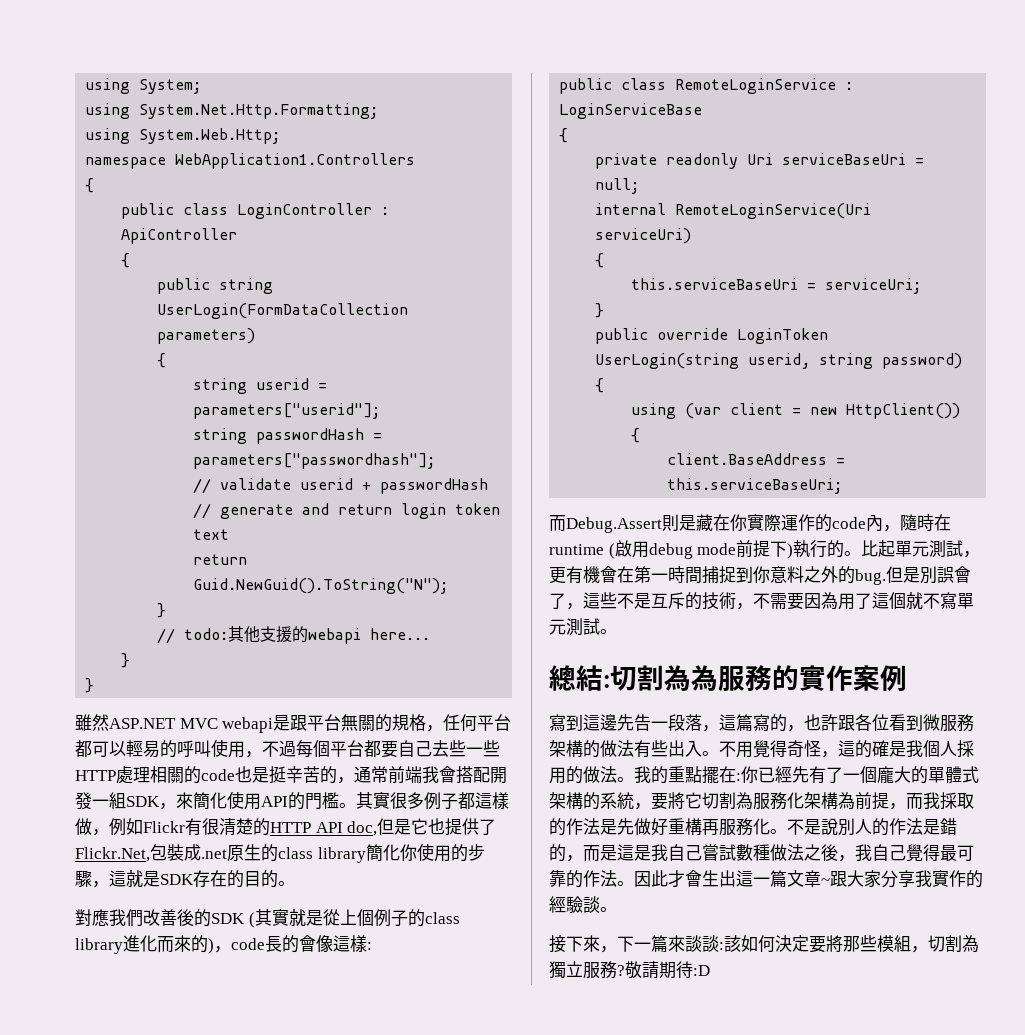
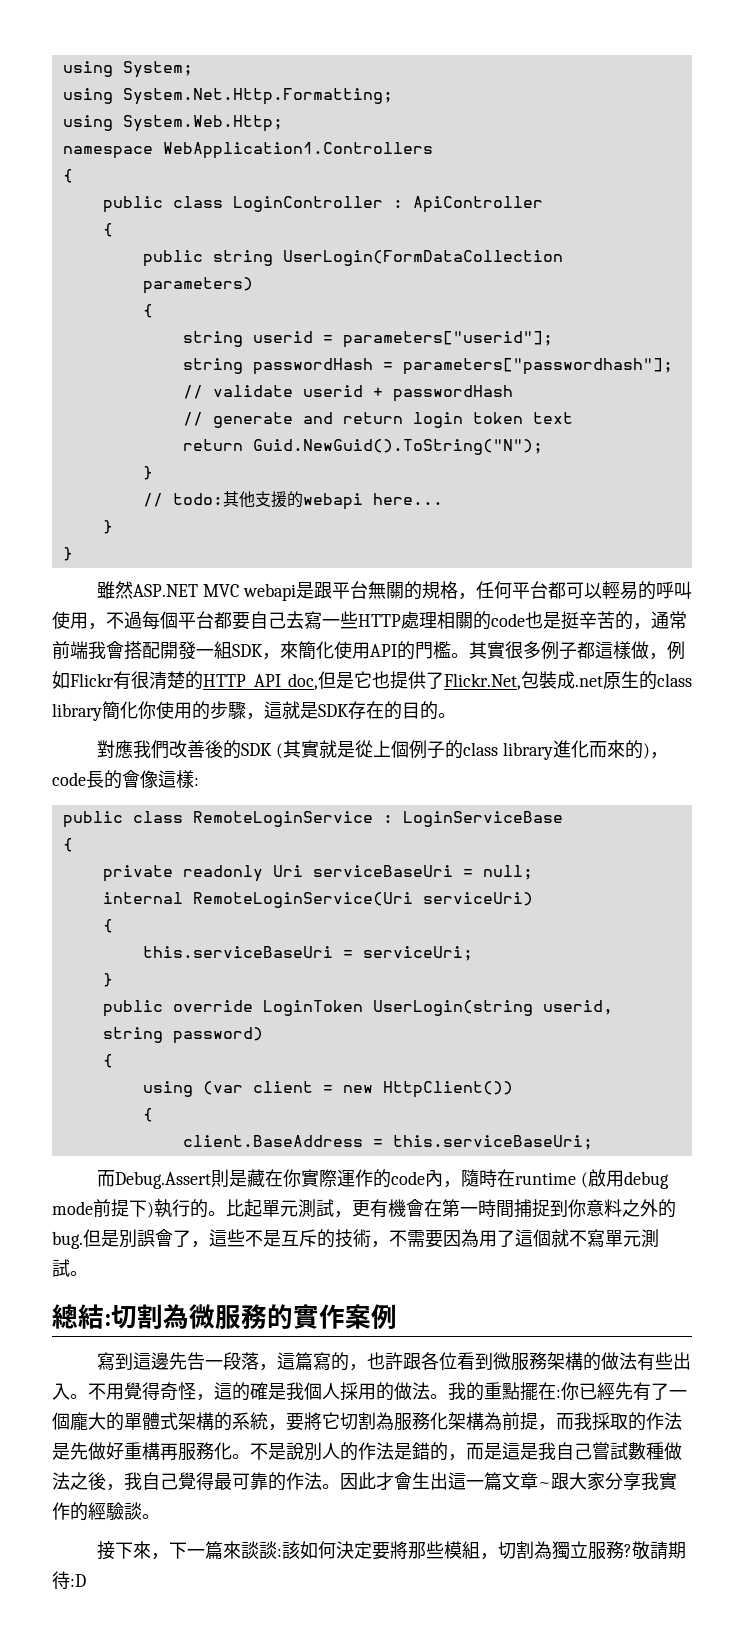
[449,740,466,757] 些 -> [304,611,322,630] 寫
[691,665,718,691] 為 -> [189,1304,215,1329] 微

